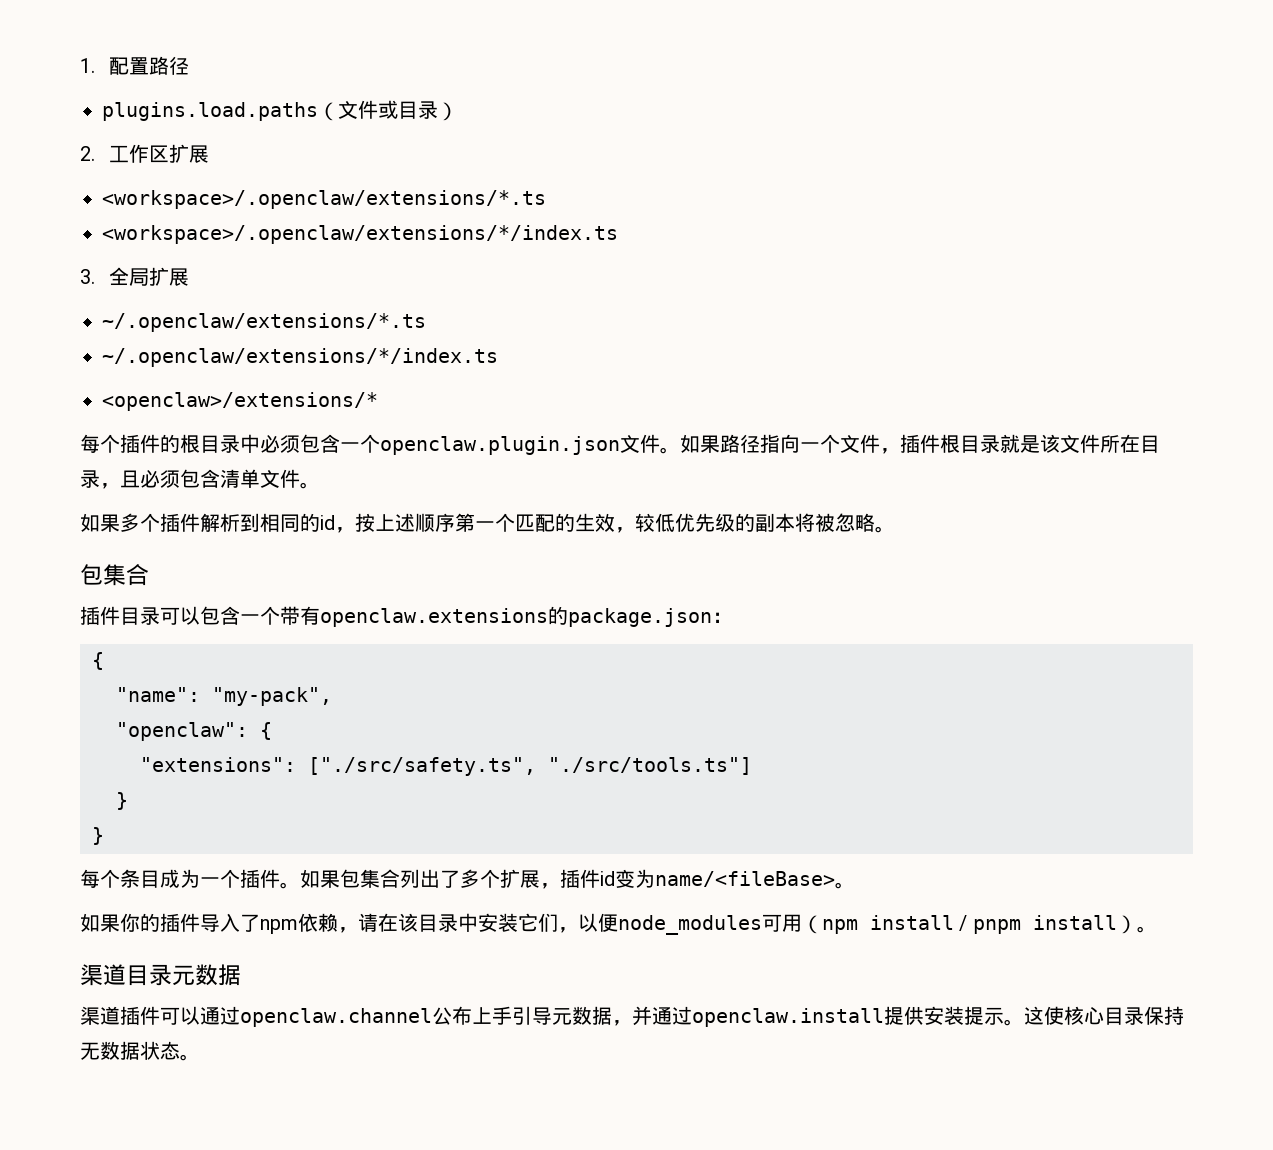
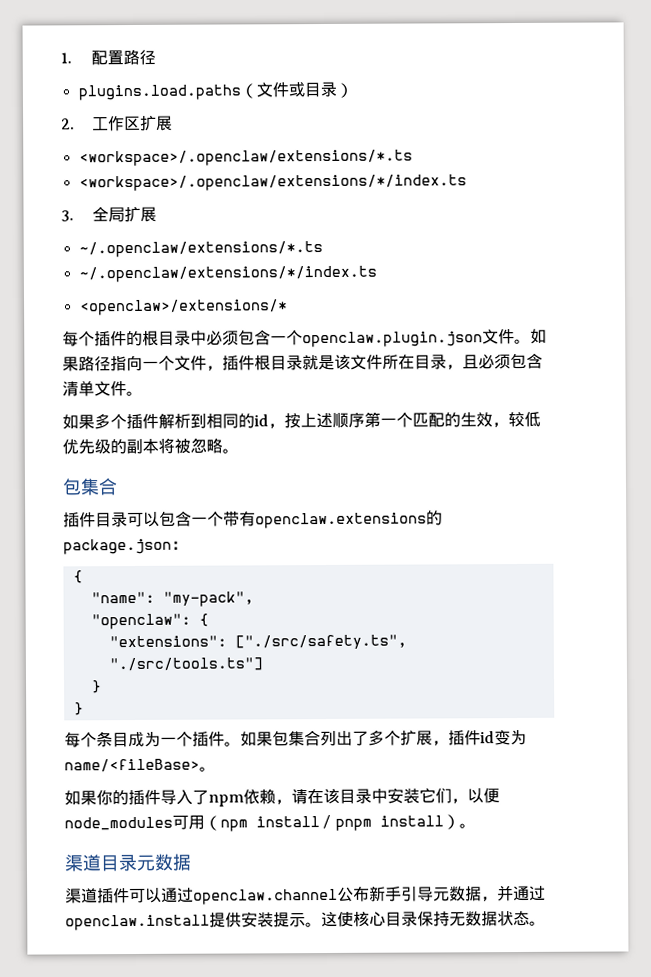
[472,1007,492,1024] 上 -> [369,885,386,902] 新

